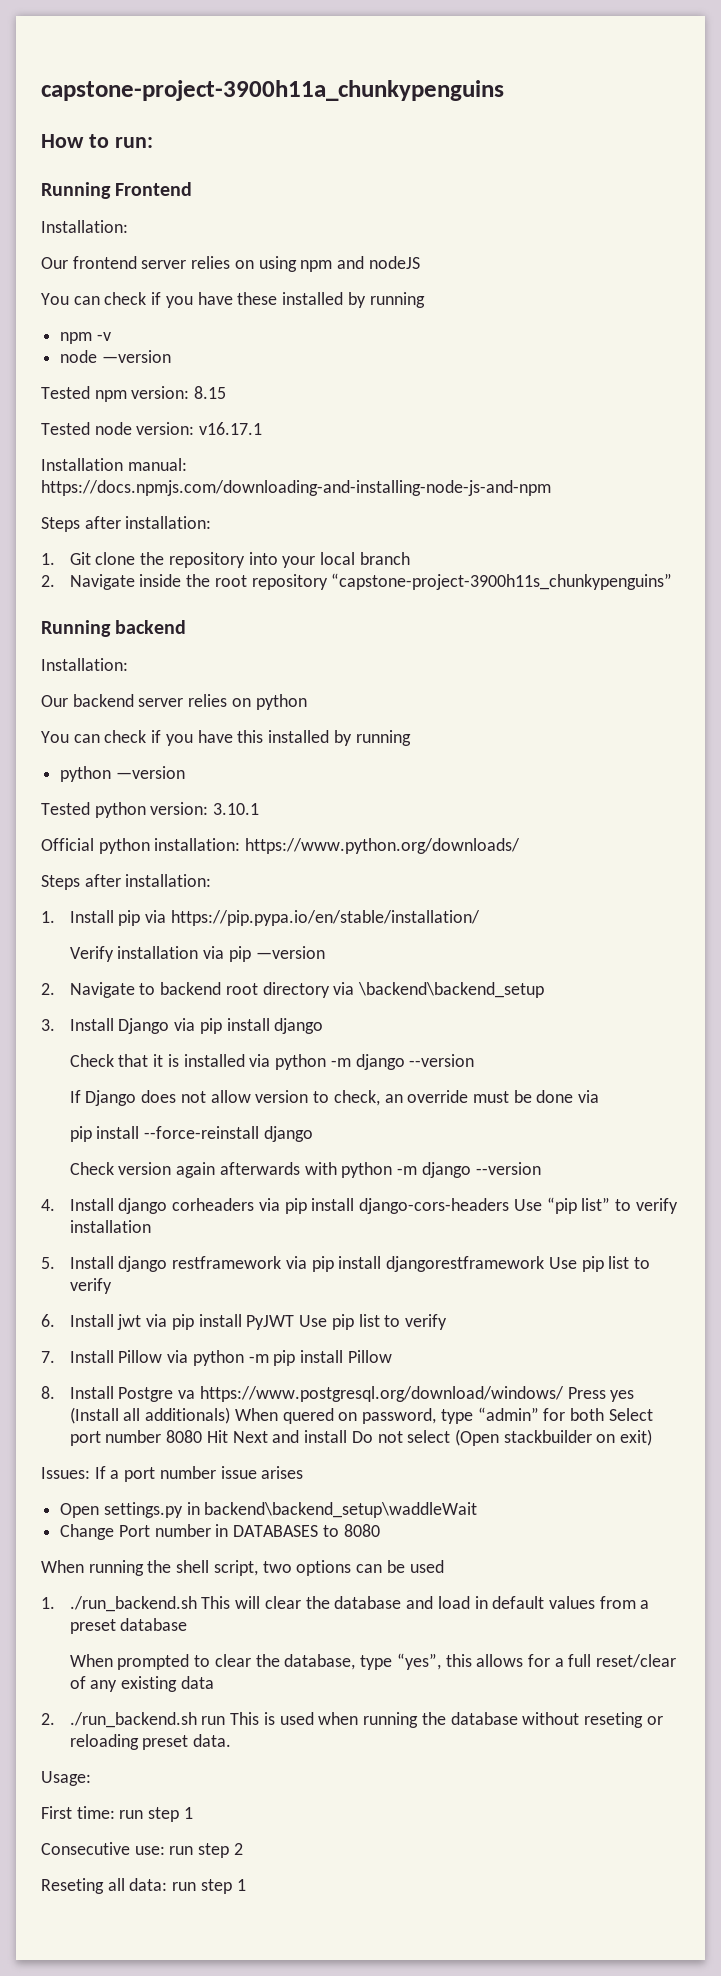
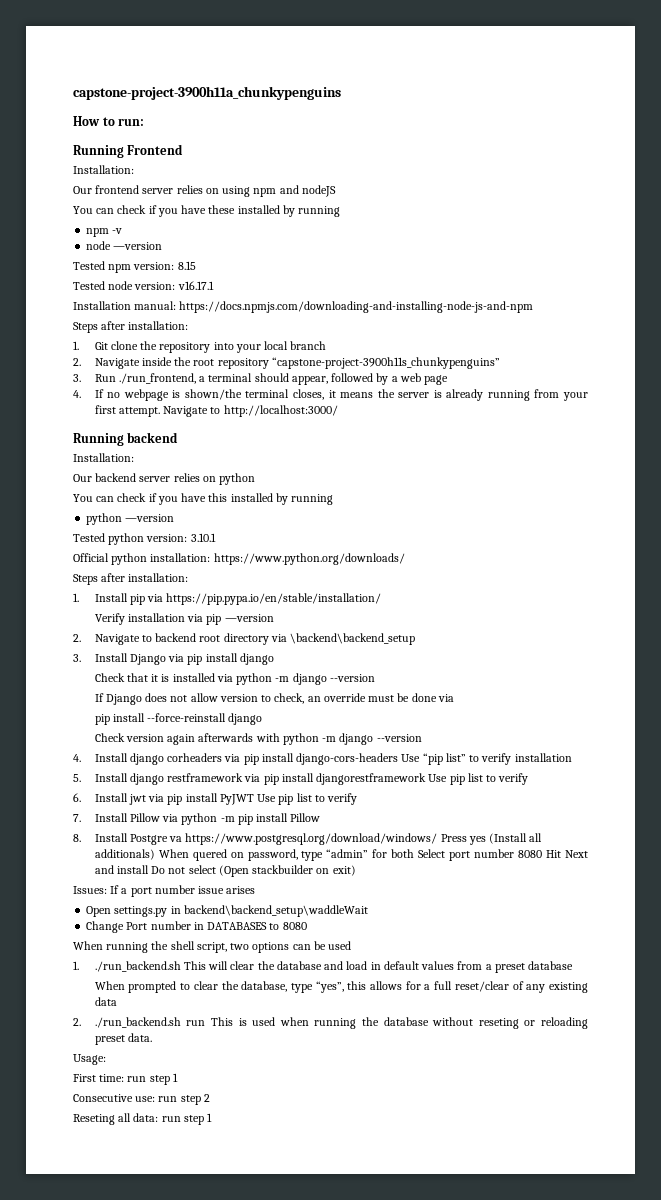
(673, 581) none -> [73,373,449,385] [73,389,588,401] [94,405,338,417] // 3. Run ./run_frontend, a terminal should appear, followed by a web page // 4. If no webpage is shown/the terminal closes, it means the server is already running from your first attempt. Navigate to http://localhost:3000/

